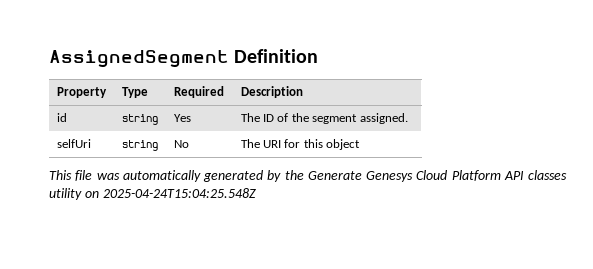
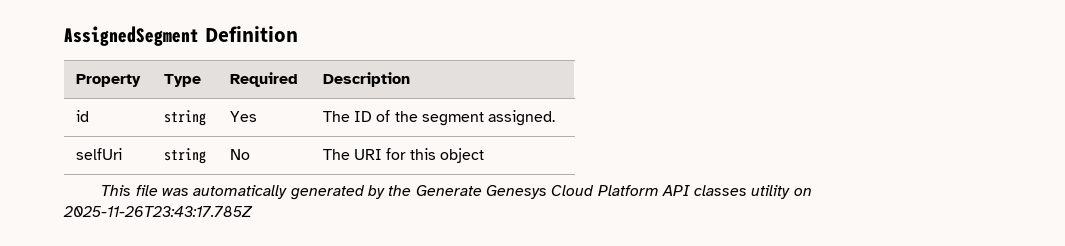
[102,188,256,198] 2025-04-24T15:04:25.548Z -> [63,206,253,217] 2025-11-26T23:43:17.785Z

